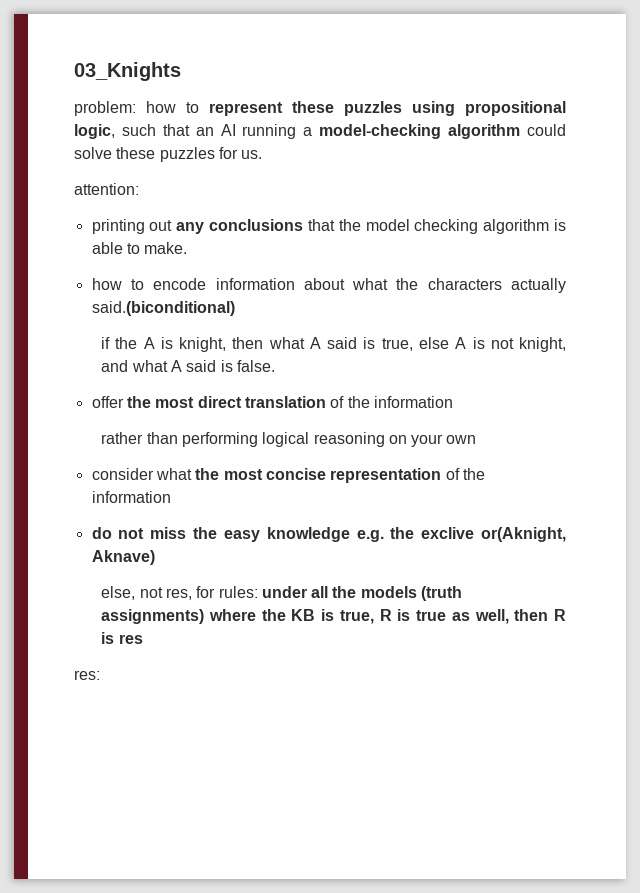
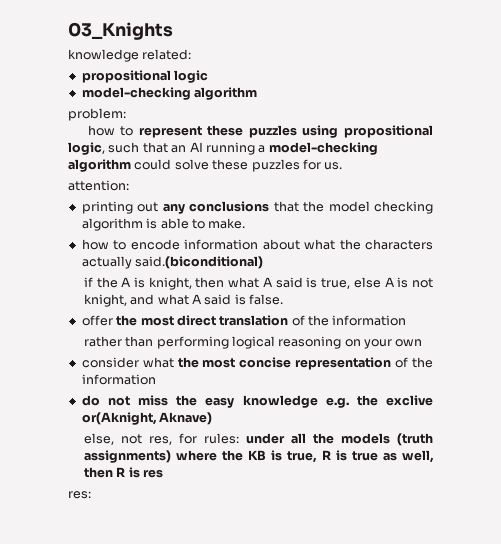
(181, 71) none -> [68,49,192,62] [81,70,209,83] [81,87,258,100] // knowledge related: // propositional logic // model-checking algorithm
(136, 108) none -> (126, 114) //

